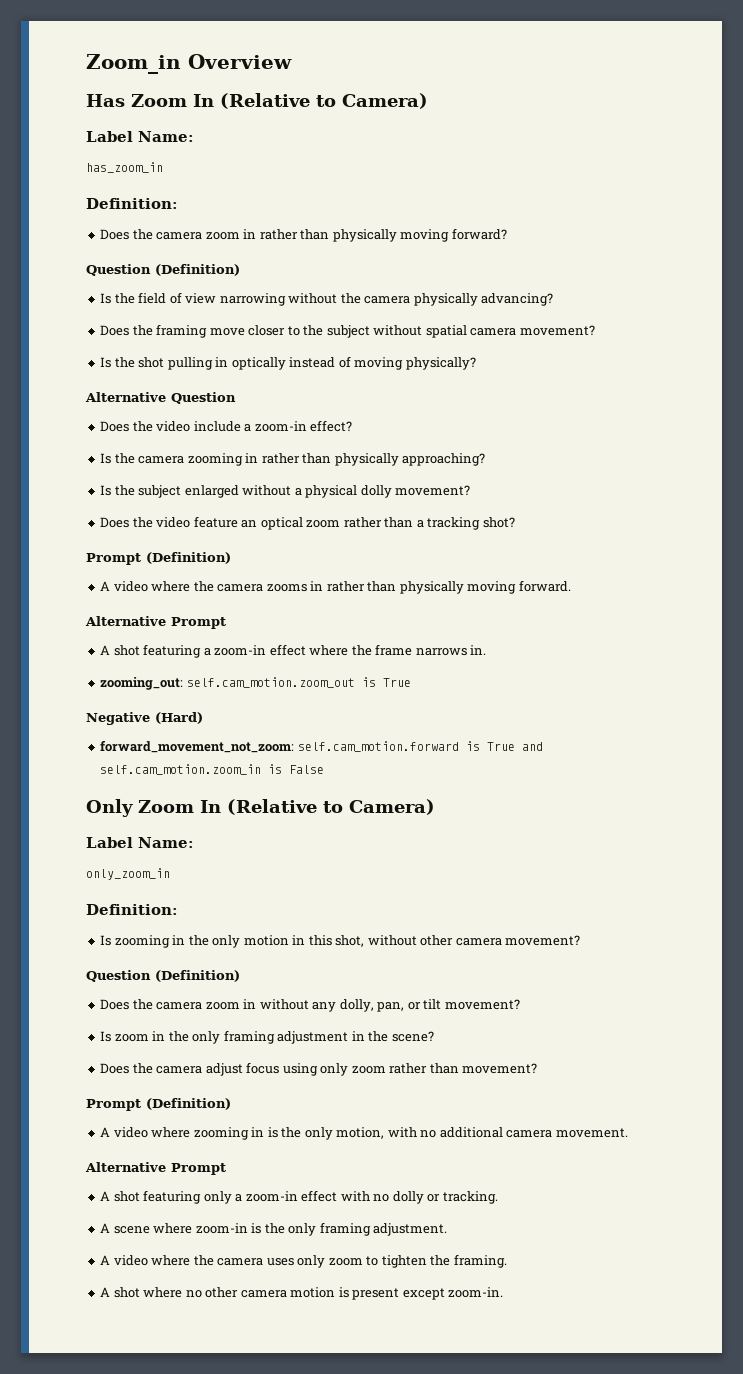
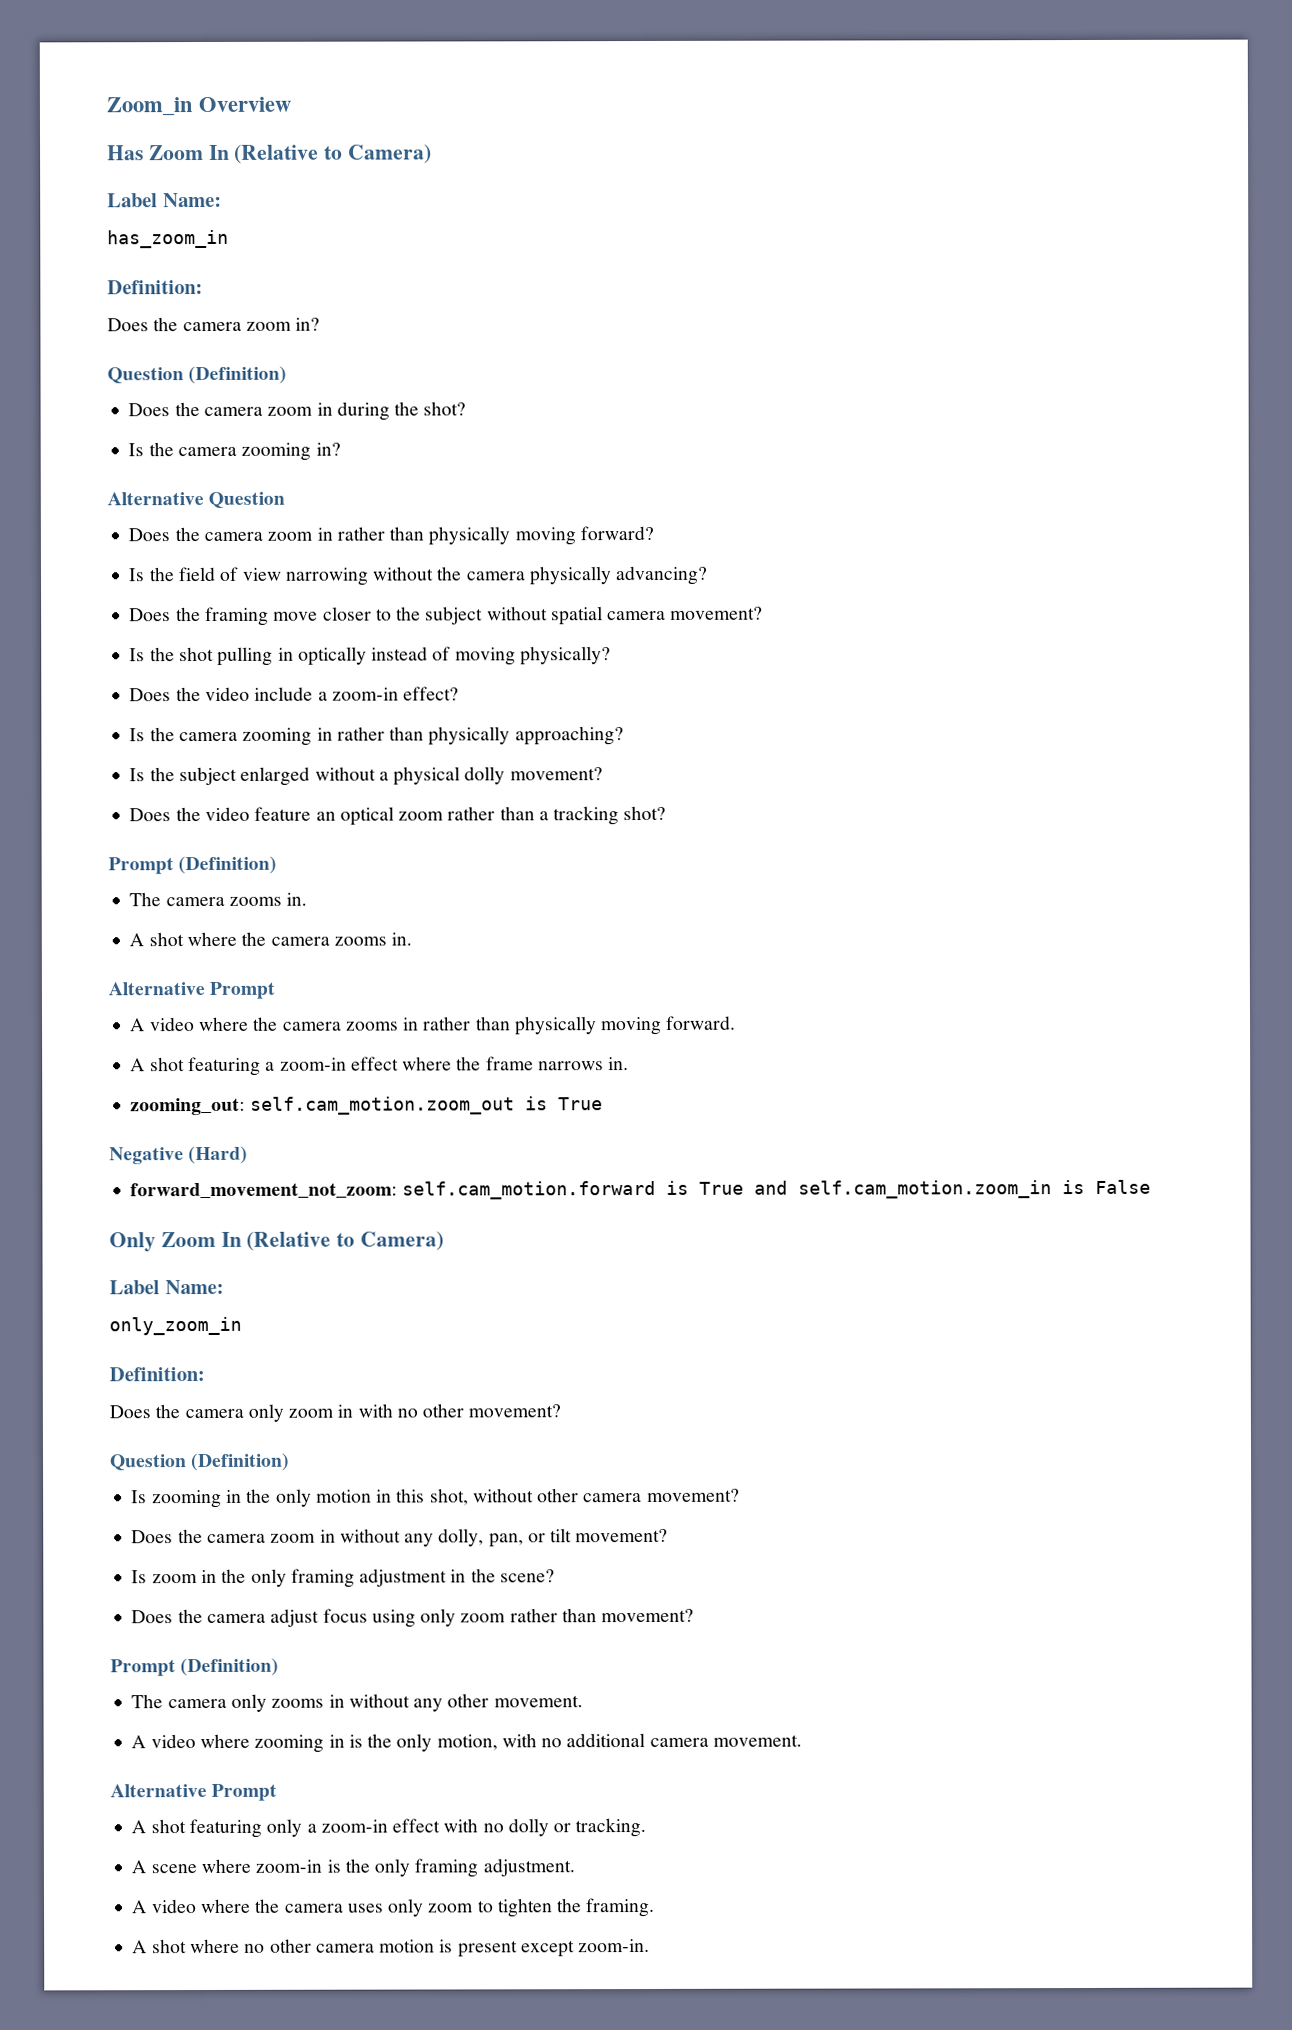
(178, 203) none -> [107,317,321,332] [107,365,288,385] [128,401,467,421] [128,442,341,461] [107,491,286,508] // Does the camera zoom in? // Question (Definition) // Does the camera zoom in during the shot? // Is the camera zooming in? // Alternative Question
[86,264,240,276] // Question (Definition) -> (654, 533) none
[85,392,236,404] // Alternative Question -> (611, 656) none
(231, 558) none -> [129,892,308,907] [129,931,413,947] [108,981,276,999] // The camera zooms in. // A shot where the camera zooms in. // Alternative Prompt
[85,616,226,629] // Alternative Prompt -> (737, 1022) none
(178, 909) none -> [109,1403,562,1422] [109,1452,291,1472] // Does the camera only zoom in with no other movement? // Question (Definition)
[86,970,240,982] // Question (Definition) -> (740, 1495) none
(231, 1104) none -> [131,1693,583,1712] // The camera only zooms in without any other movement.

